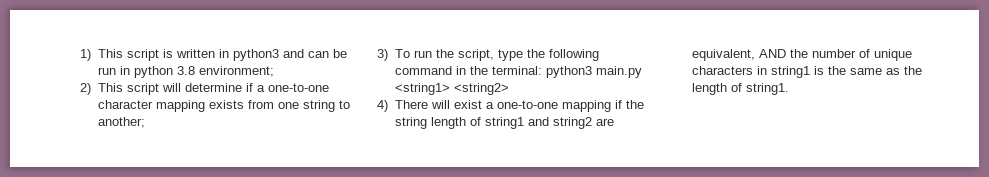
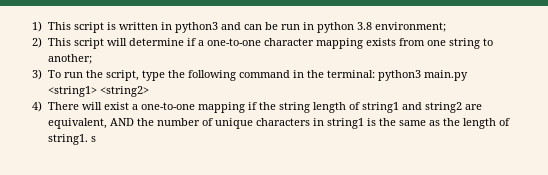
(789, 89) none -> [90,136,96,142] s

